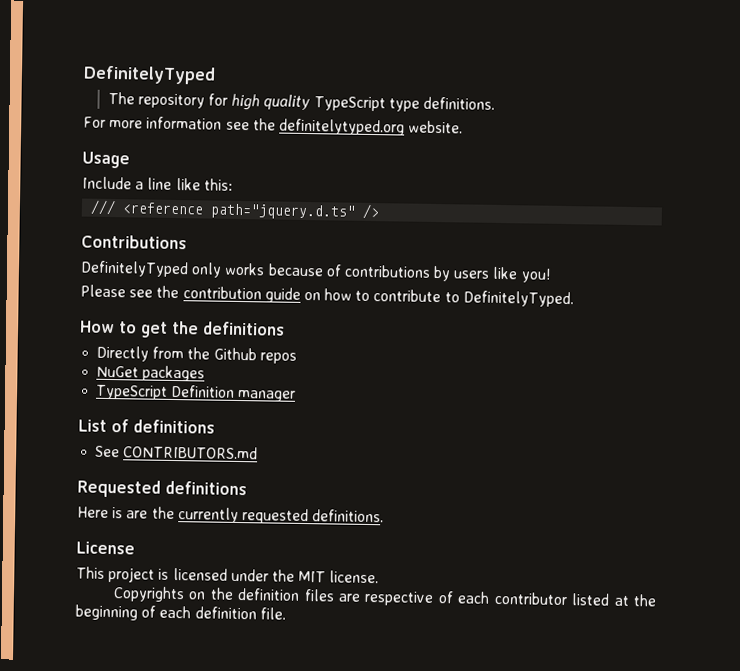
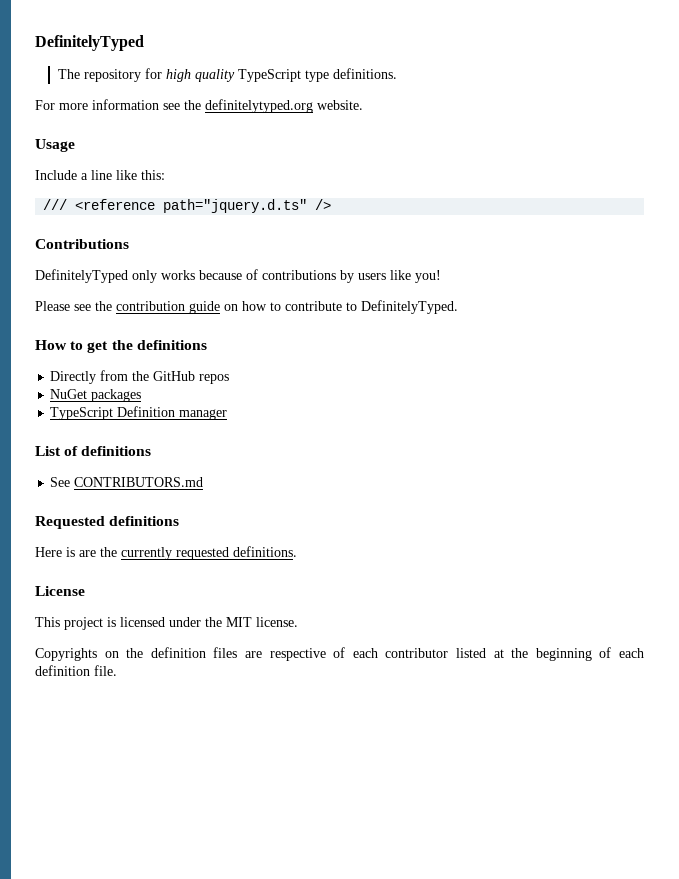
[213,347,257,361] Github -> [153,371,196,381] GitHub

